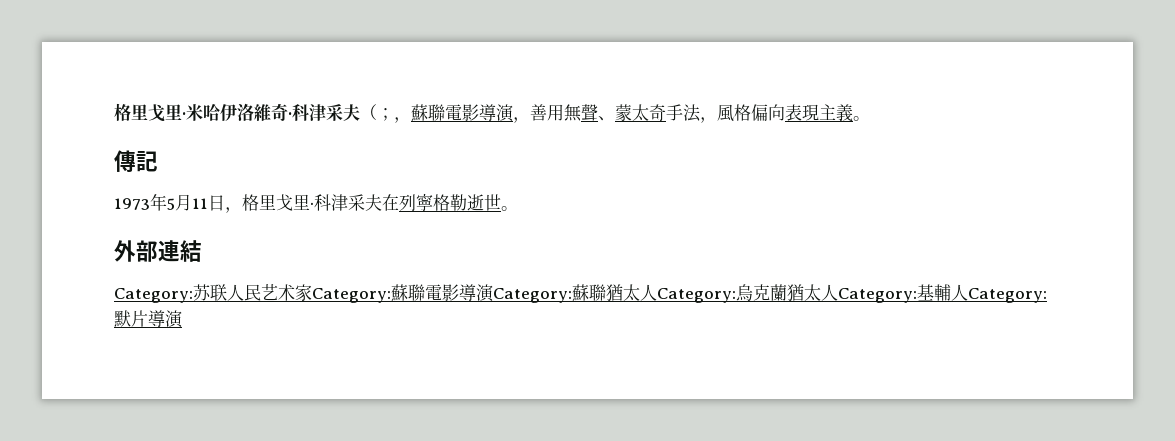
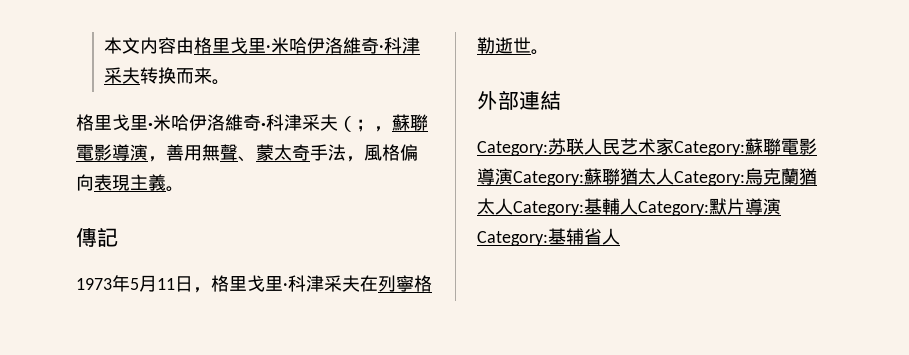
(114, 112) none -> [104,37,421,54] [104,67,231,85] 本文内容由格里戈里·米哈伊洛維奇·科津采夫转换而来。 //
(184, 319) none -> [477,228,620,246] Category:基辅省人

